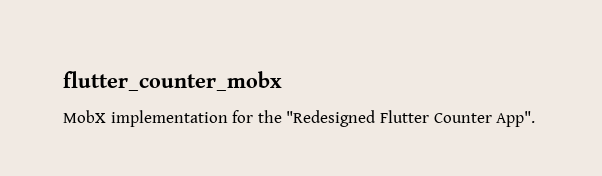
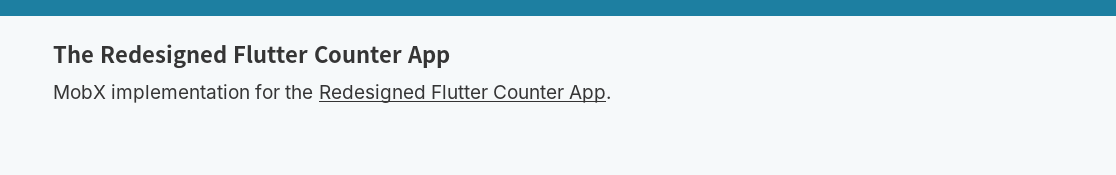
[63,71,282,91] flutter_counter_mobx -> [53,44,450,69] The Redesigned Flutter Counter App
[286,110,536,127] "Redesigned Flutter Counter App". -> [318,84,611,103] Redesigned Flutter Counter App.

